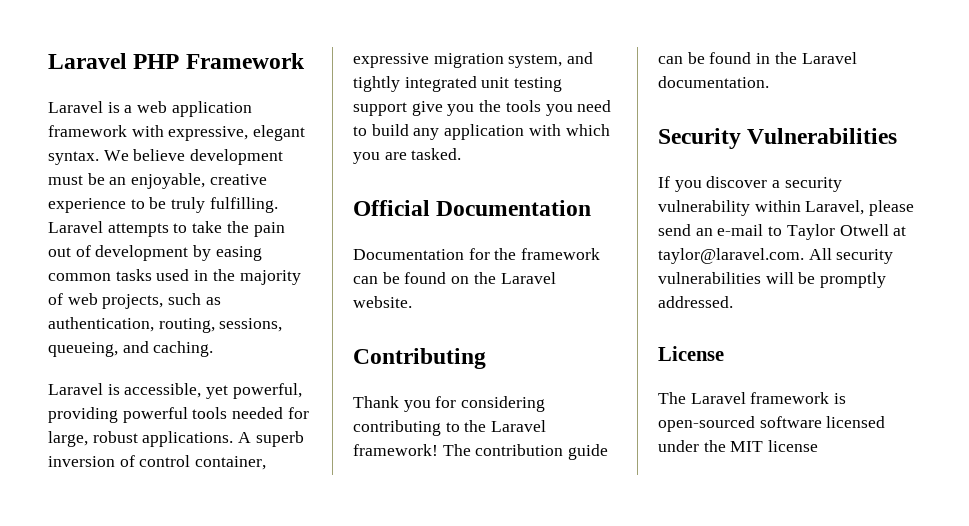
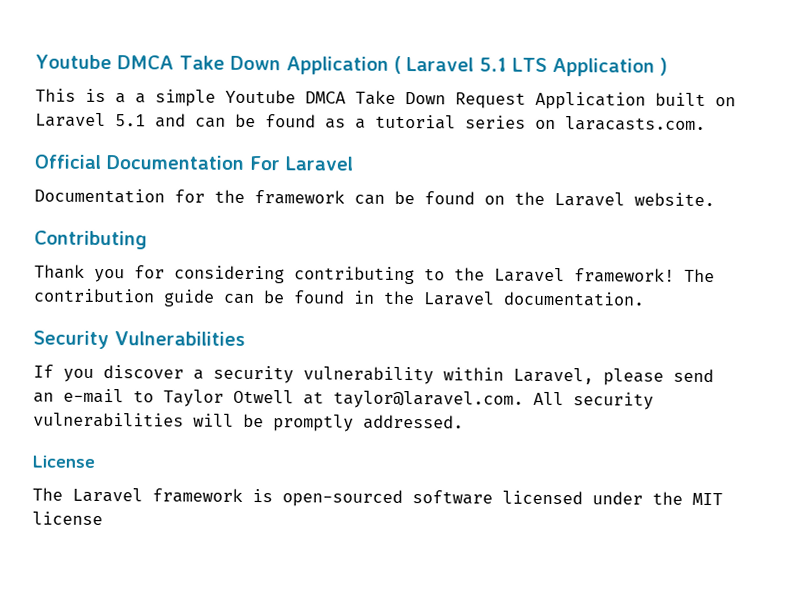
[48,53,305,69] [48,101,252,117] [48,125,306,141] [48,149,284,165] [48,173,267,189] [48,197,278,213] [48,221,285,237] [48,245,262,261] [48,269,301,285] [48,293,221,309] [48,317,283,333] [48,341,214,357] [48,383,302,399] [48,407,309,423] [48,431,304,447] [48,455,267,470] [353,52,594,68] [353,76,563,92] [353,100,612,116] [353,124,610,140] [353,148,462,164] Laravel PHP Framework // Laravel is a web application framework with expressive, elegant syntax. We believe development must be an enjoyable, creative experience to be truly fulfilling. Laravel attempts to take the pain out of development by easing common tasks used in the majority of web projects, such as authentication, routing, sessions, queueing, and caching. // Laravel is accessible, yet powerful, providing powerful tools needed for large, robust applications. A superb inversion of control container, expressive migration system, and tightly integrated unit testing support give you the tools you need to build any application with which you are tasked. -> [35,54,668,77] [35,88,736,110] [35,112,706,131] Youtube DMCA Take Down Application ( Laravel 5.1 LTS Application ) // This is a a simple Youtube DMCA Take Down Request Application built on Laravel 5.1 and can be found as a tutorial series on laracasts.com.
(592, 208) none -> [249,155,353,171] For Laravel

